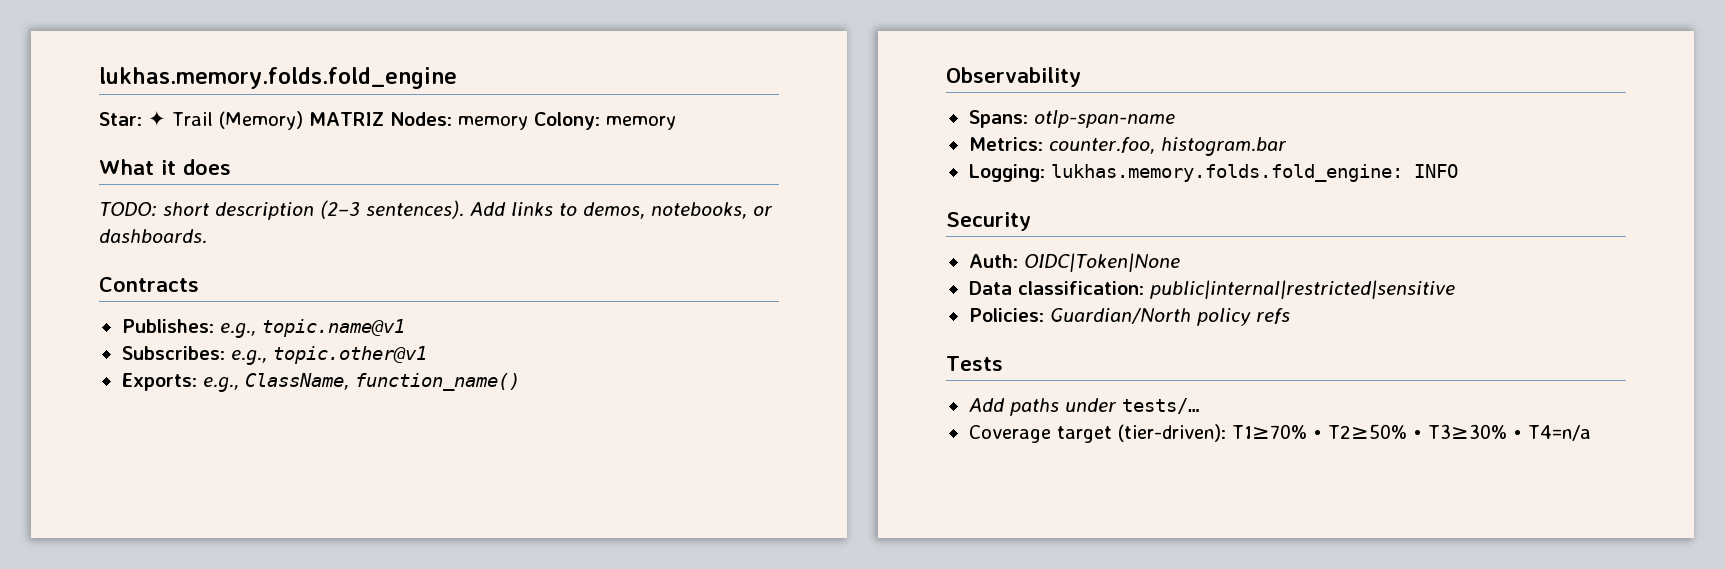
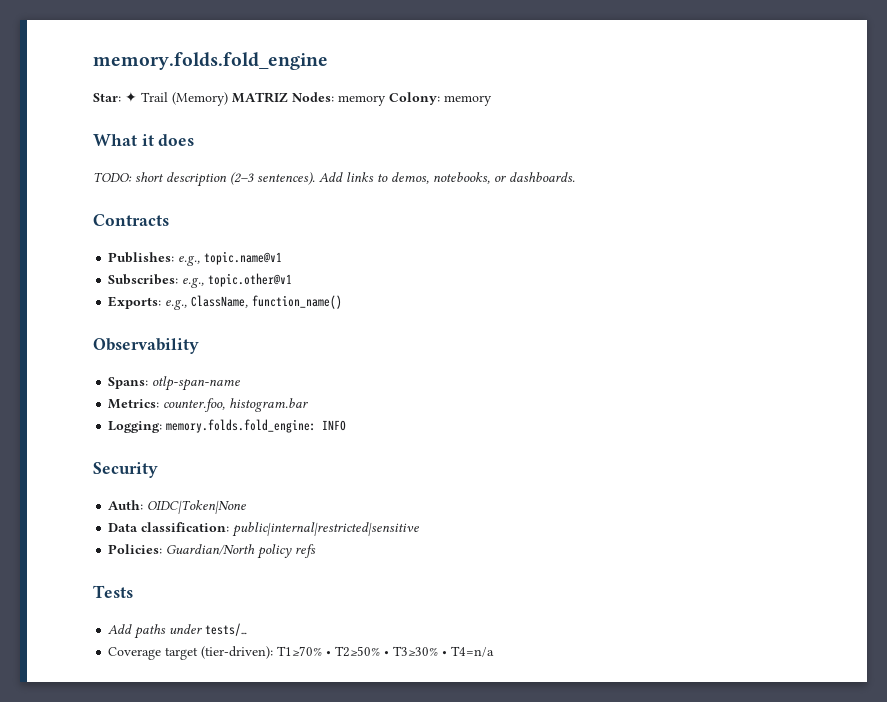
[99,67,457,89] lukhas.memory.folds.fold_engine -> [93,52,328,70] memory.folds.fold_engine
[1050,164,1403,182] lukhas.memory.folds.fold_engine: -> [166,419,317,433] memory.folds.fold_engine:

